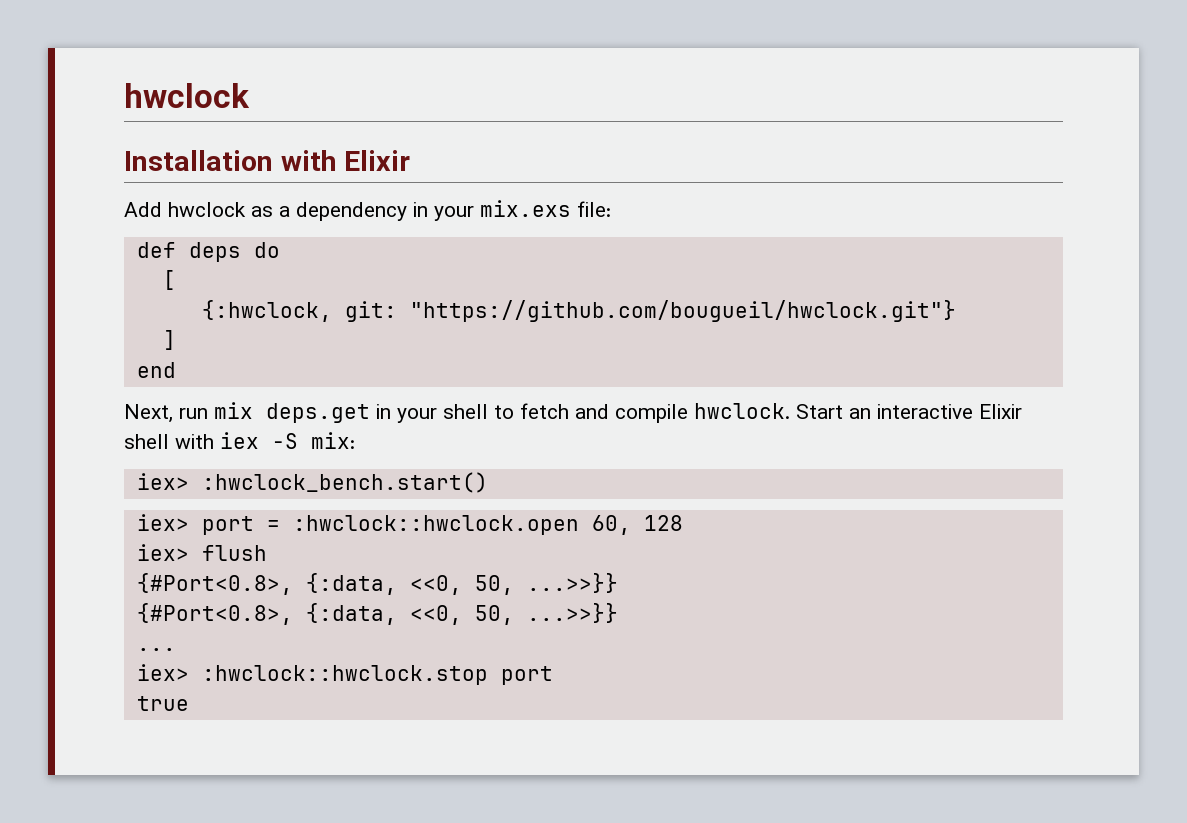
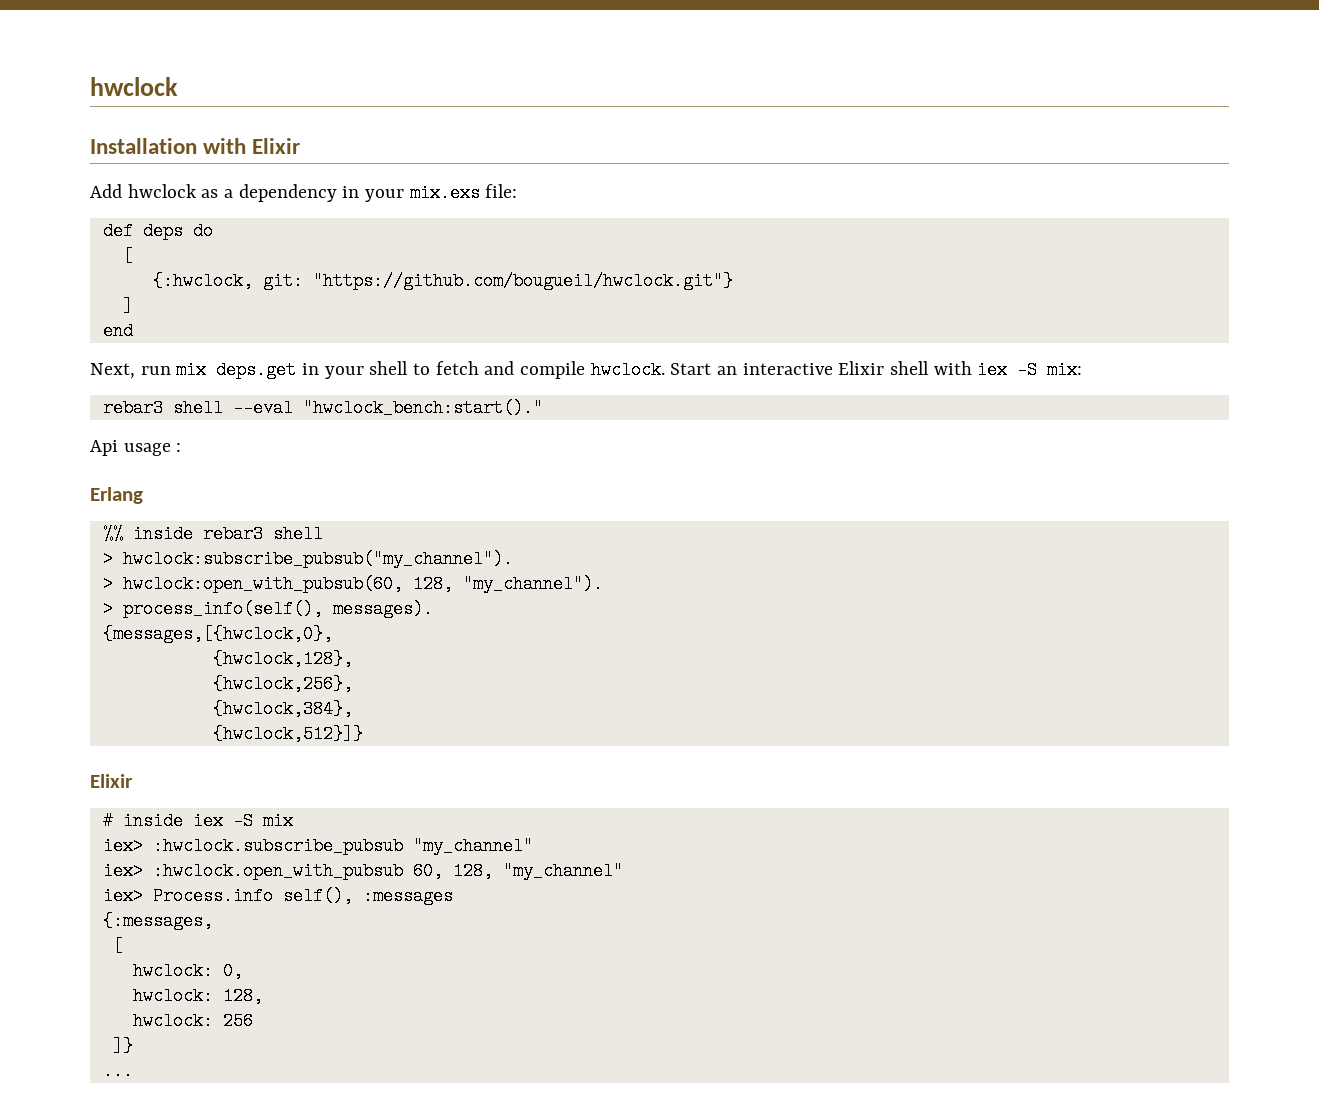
[136,472,488,493] [136,514,683,535] [136,544,267,561] [136,573,618,595] [136,603,618,625] [136,648,176,651] [136,664,553,685] [136,696,189,711] iex> :hwclock_bench.start() // iex> port = :hwclock::hwclock.open 60, 128 // iex> flush // {#Port<0.8>, {:data, <<0, 50, ...>>}} // {#Port<0.8>, {:data, <<0, 50, ...>>}} // ... // iex> :hwclock::hwclock.stop port // true -> [102,399,543,417] [90,440,182,456] [90,487,143,504] [102,525,323,543] [102,550,513,568] [102,575,603,593] [102,600,433,618] [102,625,333,643] [212,650,353,668] [212,675,353,693] [212,700,353,718] [212,725,363,743] [90,774,133,788] [102,812,293,830] [102,837,533,855] [102,862,623,880] [102,887,453,905] [102,912,213,930] [112,937,123,955] [132,962,243,980] [132,987,263,1005] [132,1012,253,1030] [112,1037,133,1055] [102,1062,133,1080] rebar3 shell --eval "hwclock_bench:start()." // Api usage : // Erlang // %% inside rebar3 shell // > hwclock:subscribe_pubsub("my_channel"). // > hwclock:open_with_pubsub(60, 128, "my_channel"). // > process_info(self(), messages). // {messages,[{hwclock,0}, // {hwclock,128}, // {hwclock,256}, // {hwclock,384}, // {hwclock,512}]} // Elixir // # inside iex -S mix // iex> :hwclock.subscribe_pubsub "my_channel" // iex> :hwclock.open_with_pubsub 60, 128, "my_channel" // iex> Process.info self(), :messages // {:messages, // [ // hwclock: 0, // hwclock: 128, // hwclock: 256 // ]} // ...

